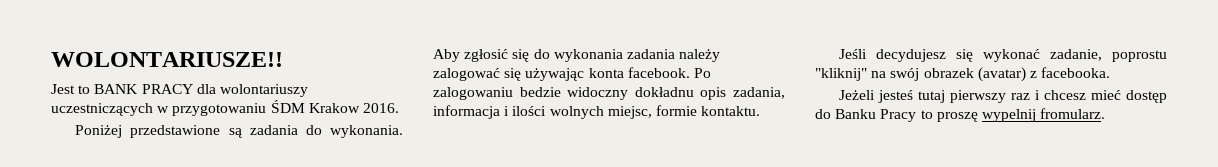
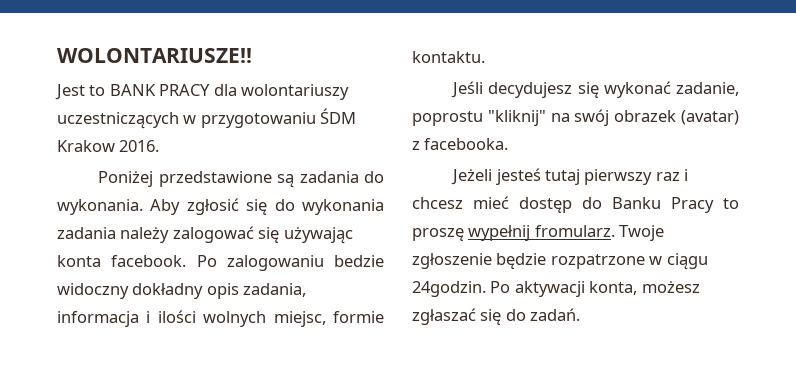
[634,87,694,97] dokładnu -> [132,283,204,299] dokładny
[981,108,1106,122] wypelnij fromularz. -> [468,225,665,241] [412,253,708,270] [412,281,700,297] [412,308,581,325] wypełnij fromularz. Twoje zgłoszenie będzie rozpatrzone w ciągu 24godzin. Po aktywacji konta, możesz zgłaszać się do zadań.

